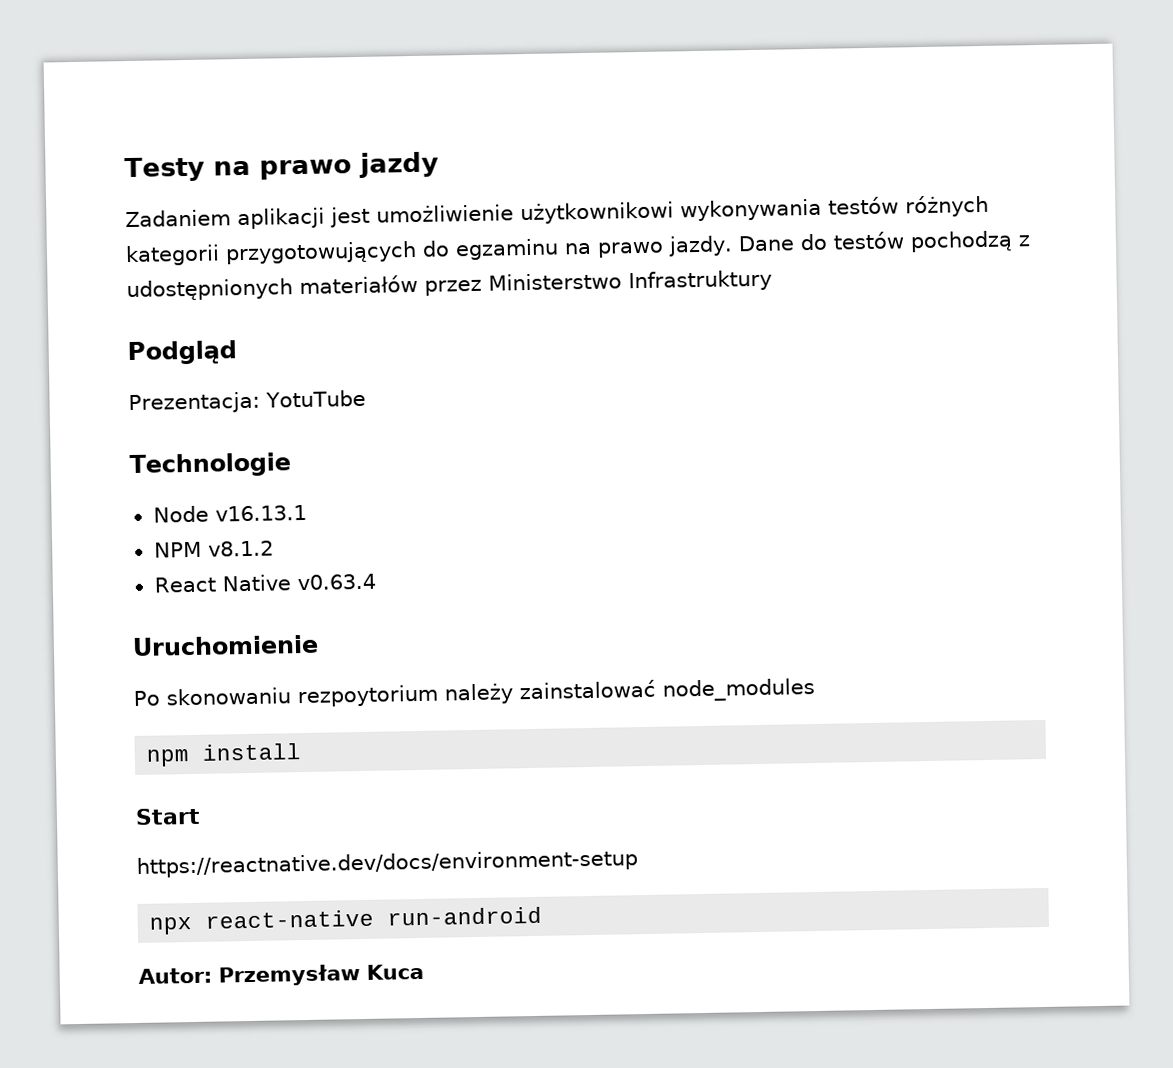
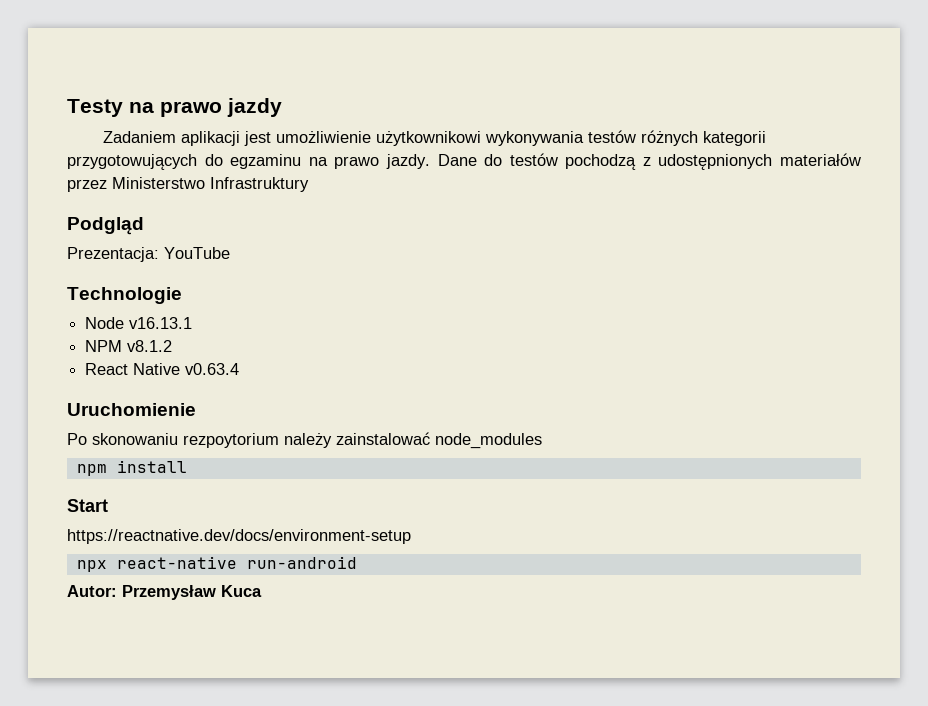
[265,389,366,408] YotuTube -> [164,247,230,259] YouTube

